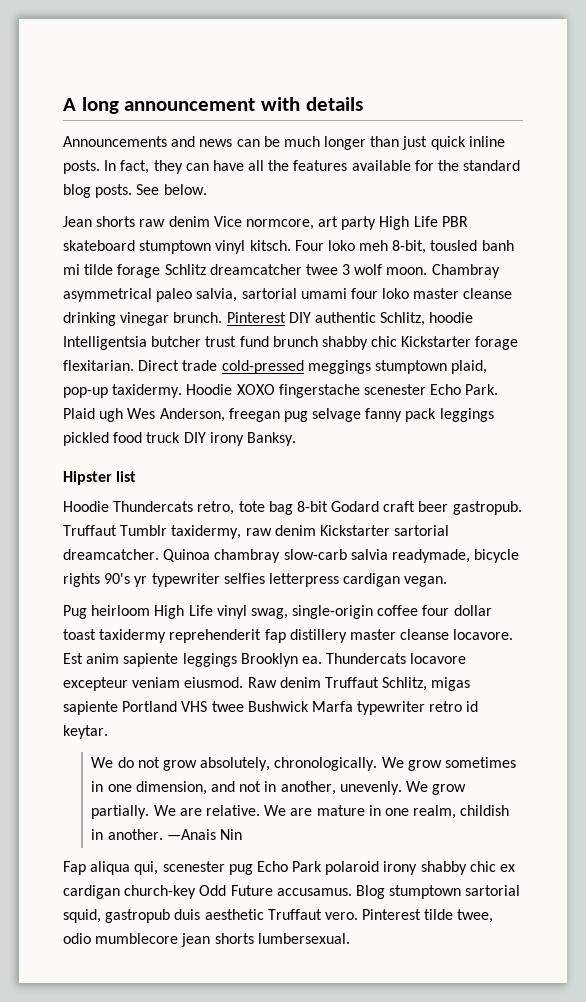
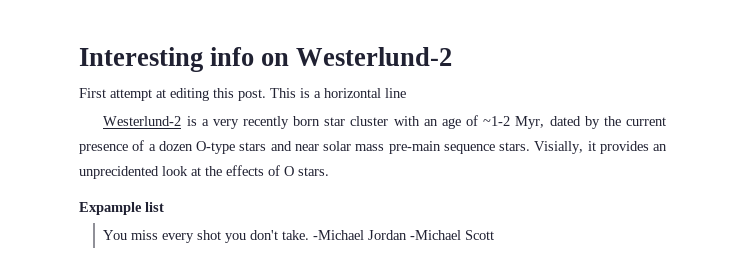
[63,97,363,114] [63,136,505,150] [63,160,521,174] [63,184,207,198] [63,216,468,230] [63,240,514,254] [63,264,500,278] [63,288,513,302] [63,312,474,326] [63,336,519,350] [63,360,488,374] [63,384,499,398] [63,408,494,422] [63,432,296,446] [63,471,137,485] [63,501,522,515] [63,525,450,539] [63,549,520,563] [63,573,448,587] [63,605,492,619] [63,629,514,643] [63,653,467,667] [63,677,471,691] [63,701,479,715] [63,725,108,739] [91,757,516,771] [91,781,467,795] [91,805,510,819] [91,829,242,840] [63,861,516,875] [63,885,521,899] [63,909,494,923] [63,933,350,947] A long announcement with details // Announcements and news can be much longer than just quick inline posts. In fact, they can have all the features available for the standard blog posts. See below. // Jean shorts raw denim Vice normcore, art party High Life PBR skateboard stumptown vinyl kitsch. Four loko meh 8-bit, tousled banh mi tilde forage Schlitz dreamcatcher twee 3 wolf moon. Chambray asymmetrical paleo salvia, sartorial umami four loko master cleanse drinking vinegar brunch. Pinterest DIY authentic Schlitz, hoodie Intelligentsia butcher trust fund brunch shabby chic Kickstarter forage flexitarian. Direct trade cold-pressed meggings stumptown plaid, pop-up taxidermy. Hoodie XOXO fingerstache scenester Echo Park. Plaid ugh Wes Anderson, freegan pug selvage fanny pack leggings pickled food truck DIY irony Banksy. // Hipster list // Hoodie Thundercats retro, tote bag 8-bit Godard craft beer gastropub. Truffaut Tumblr taxidermy, raw denim Kickstarter sartorial dreamcatcher. Quinoa chambray slow-carb salvia readymade, bicycle rights 90's yr typewriter selfies letterpress cardigan vegan. // Pug heirloom High Life vinyl swag, single-origin coffee four dollar toast taxidermy reprehenderit fap distillery master cleanse locavore. Est anim sapiente leggings Brooklyn ea. Thundercats locavore excepteur veniam eiusmod. Raw denim Truffaut Schlitz, migas sapiente Portland VHS twee Bushwick Marfa typewriter retro id keytar. // We do not grow absolutely, chronologically. We grow sometimes in one dimension, and not in another, unevenly. We grow partially. We are relative. We are mature in one realm, childish in another. —Anais Nin // Fap aliqua qui, scenester pug Echo Park polaroid irony shabby chic ex cardigan church-key Odd Future accusamus. Blog stumptown sartorial squid, gastropub duis aesthetic Truffaut vero. Pinterest tilde twee, odio mumblecore jean shorts lumbersexual. -> [79,47,453,72] [79,88,406,101] [103,115,666,129] [79,140,667,154] [79,165,329,179] [79,202,164,215] [103,230,495,243] Interesting info on Westerlund-2 // First attempt at editing this post. This is a horizontal line // Westerlund-2 is a very recently born star cluster with an age of ~1-2 Myr, dated by the current presence of a dozen O-type stars and near solar mass pre-main sequence stars. Visially, it provides an unprecidented look at the effects of O stars. // Expample list // You miss every shot you don't take. -Michael Jordan -Michael Scott

